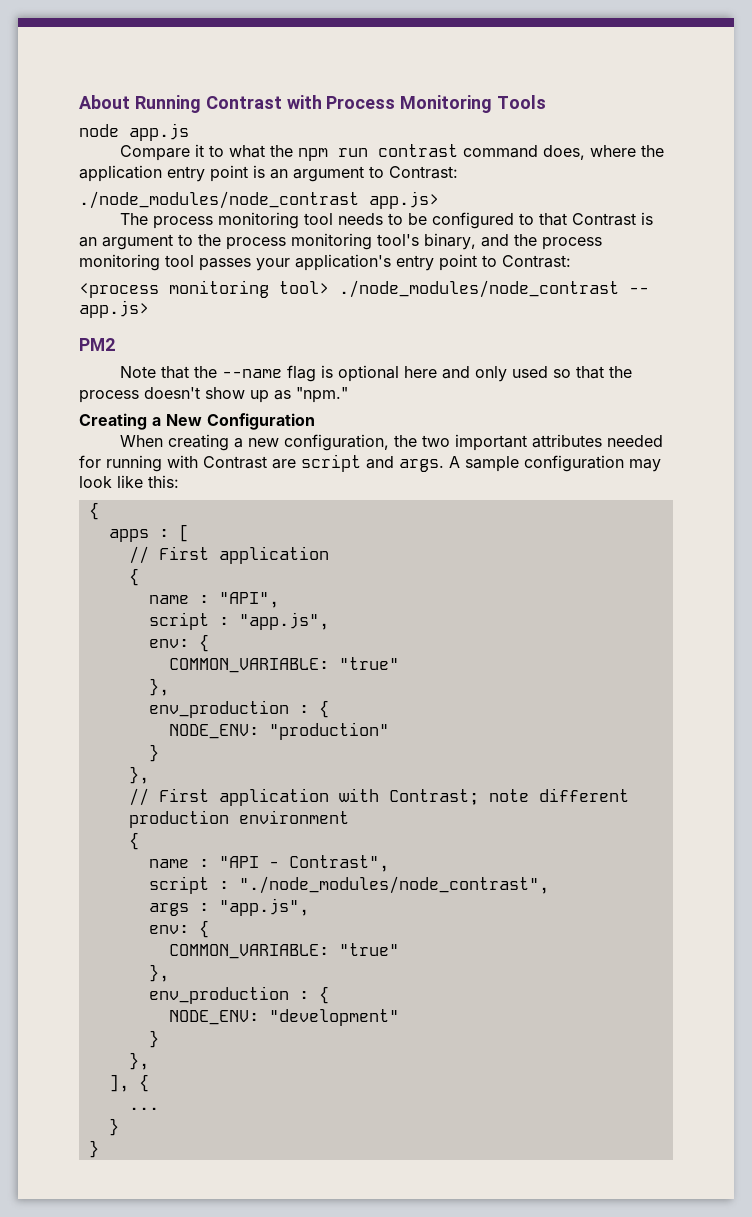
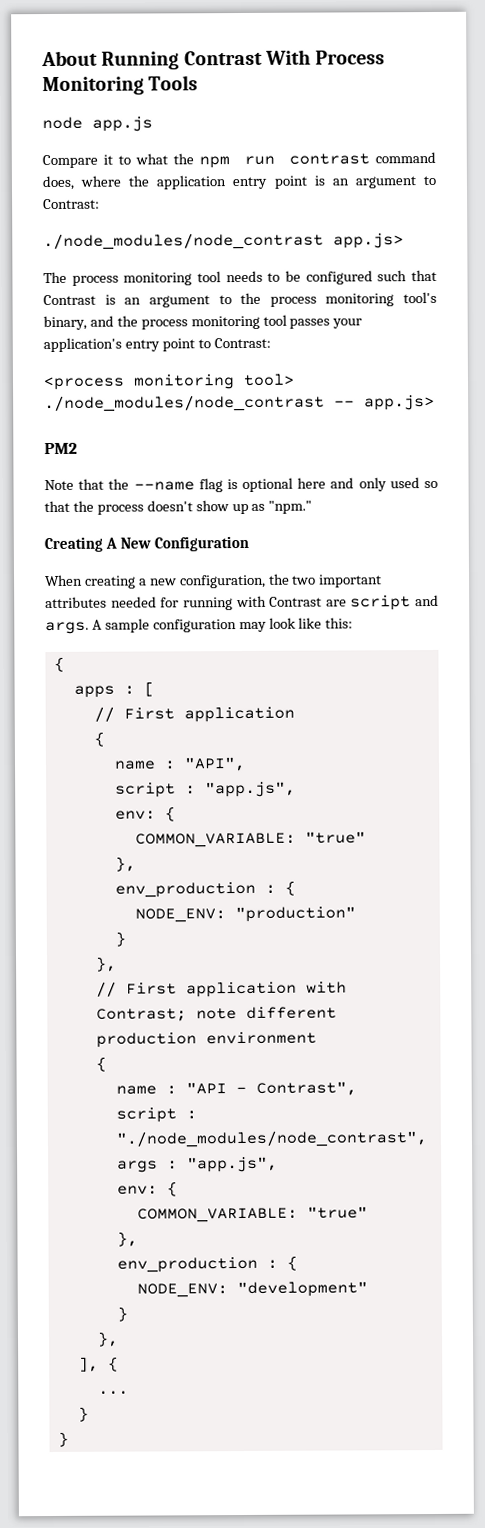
[286,95,322,109] with -> [264,49,311,65] With
[519,213,535,225] to -> [377,270,408,282] such
[152,417,161,426] a -> [104,537,117,549] A

